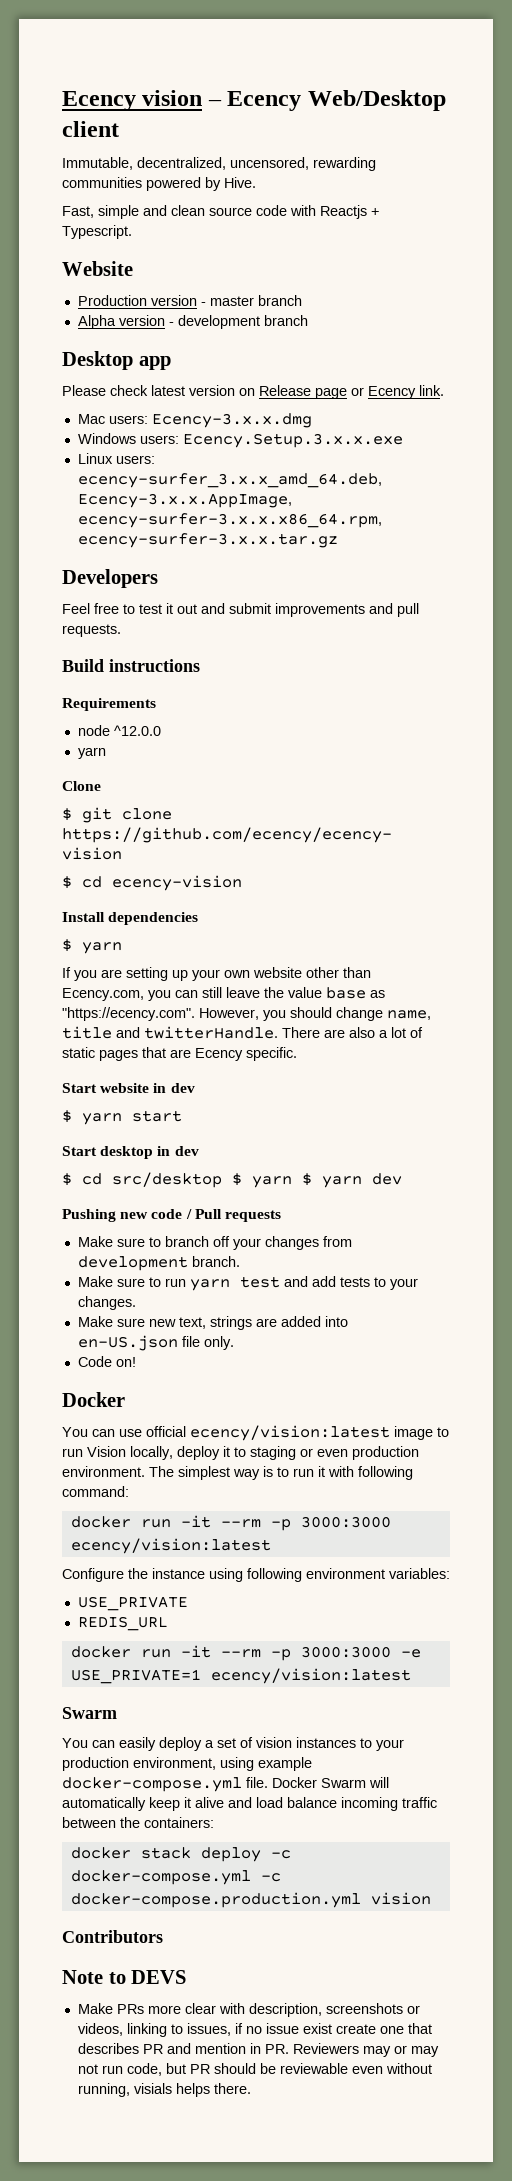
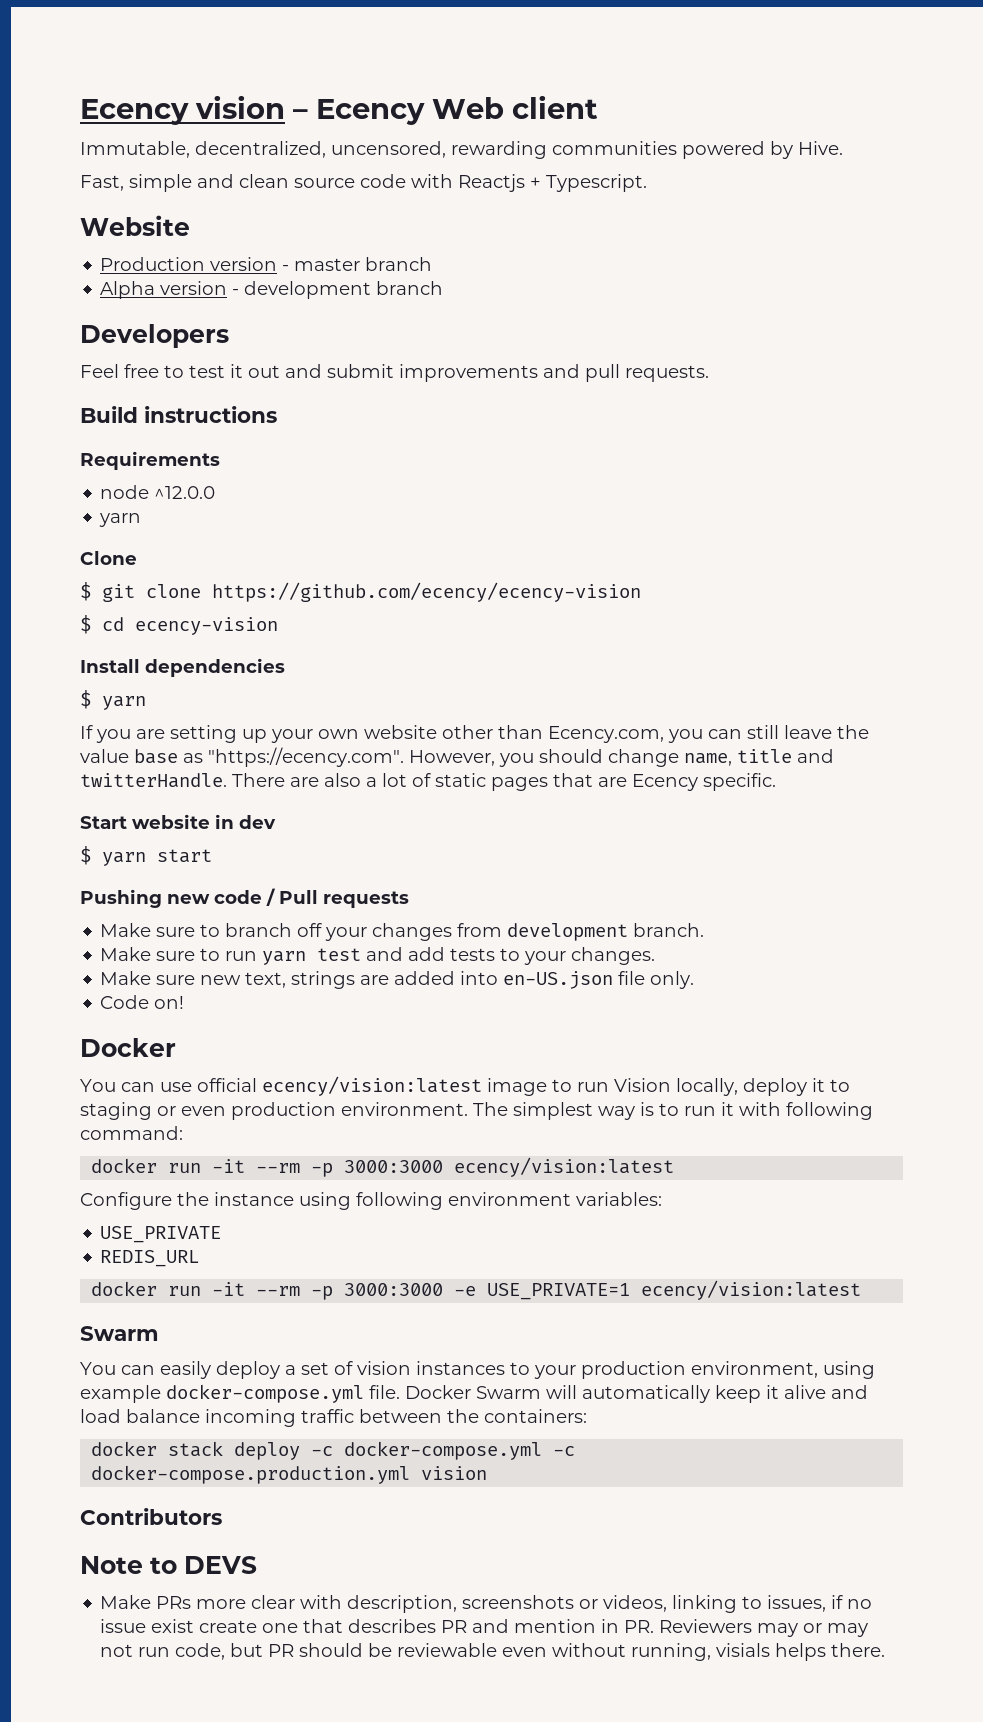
[307,90,446,111] Web/Desktop -> [432,97,504,119] Web
[62,351,171,370] [62,385,444,399] [77,413,312,428] [77,433,403,448] [77,453,155,464] [77,473,382,488] [77,493,292,508] [77,513,382,528] [77,533,338,548] // Desktop app // Please check latest version on Release page or Ecency link. // Mac users: Ecency-3.x.x.dmg // Windows users: Ecency.Setup.3.x.x.exe // Linux users: ecency-surfer_3.x.x_amd_64.deb, Ecency-3.x.x.AppImage, ecency-surfer-3.x.x.x86_64.rpm, ecency-surfer-3.x.x.tar.gz -> (444, 288) none
[62,1146,199,1159] [62,1172,402,1188] // Start desktop in dev // $ cd src/desktop $ yarn $ yarn dev -> (212, 856) none

